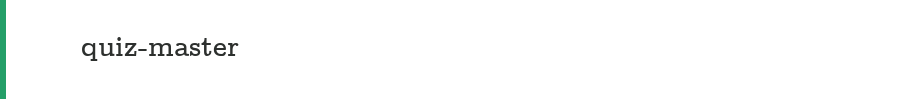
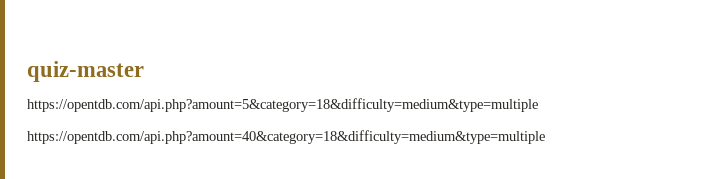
(239, 49) none -> [27,98,538,112] [27,130,545,144] // https://opentdb.com/api.php?amount=5&category=18&difficulty=medium&type=multiple // https://opentdb.com/api.php?amount=40&category=18&difficulty=medium&type=multiple

